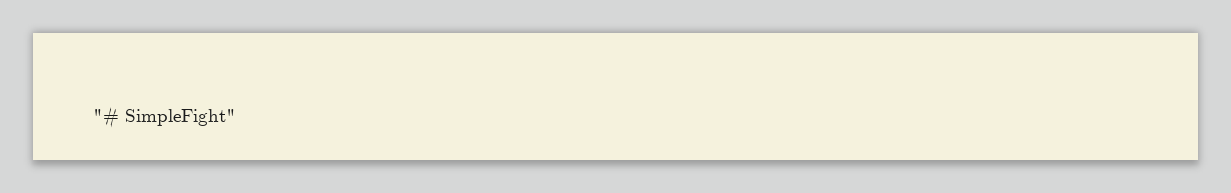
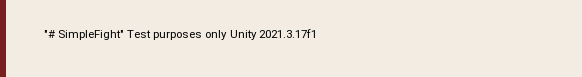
(236, 117) none -> [127,29,317,40] Test purposes only Unity 2021.3.17f1

